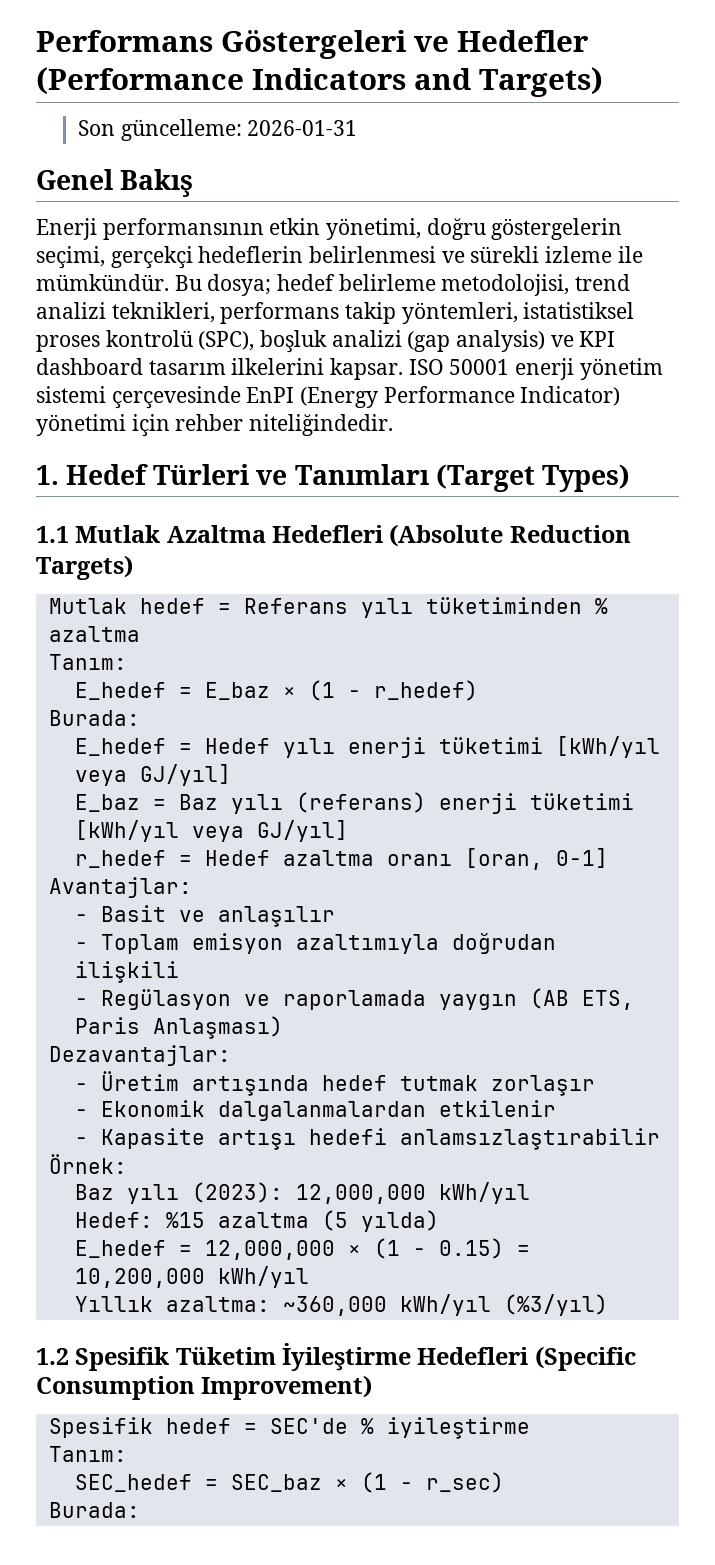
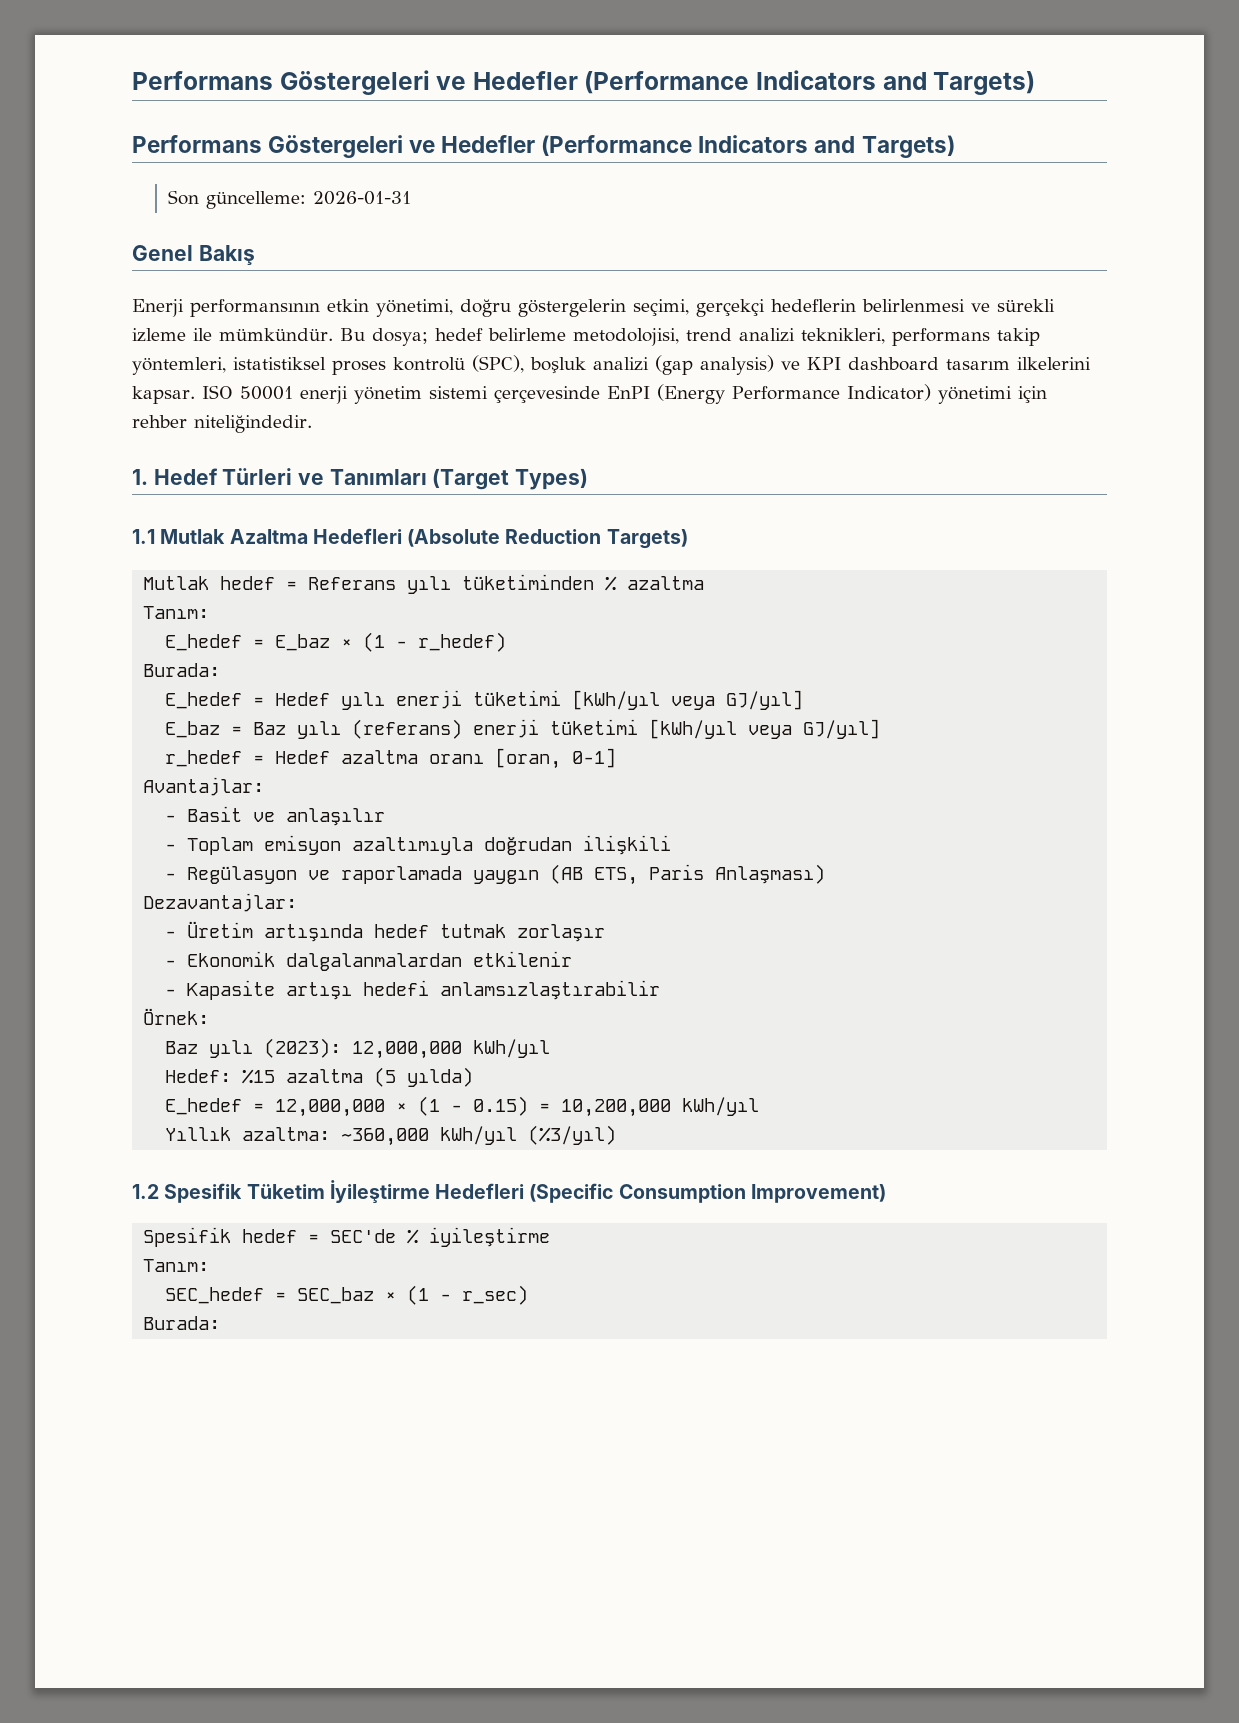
[36,30,588,59] [36,67,603,97] Performans Göstergeleri ve Hedefler (Performance Indicators and Targets) -> [132,70,1036,95] [132,135,955,158] Performans Göstergeleri ve Hedefler (Performance Indicators and Targets) // Performans Göstergeleri ve Hedefler (Performance Indicators and Targets)

